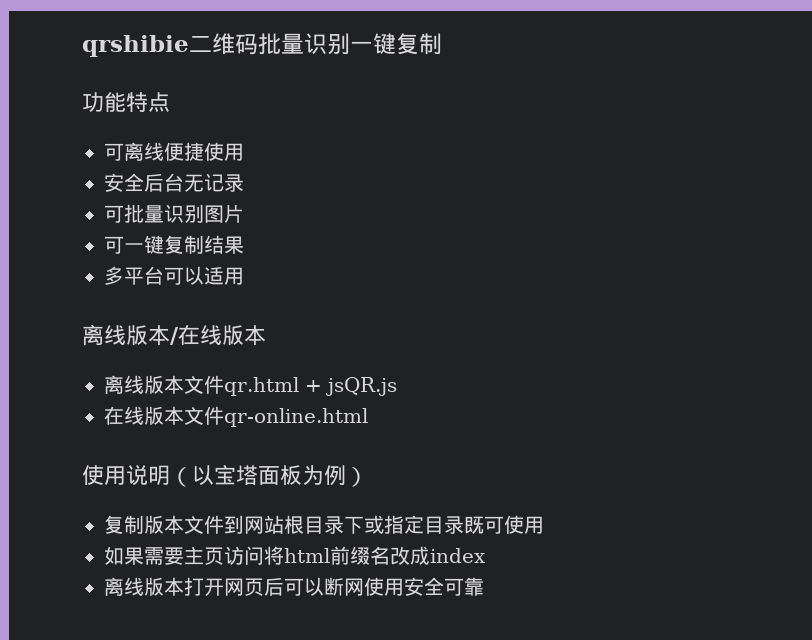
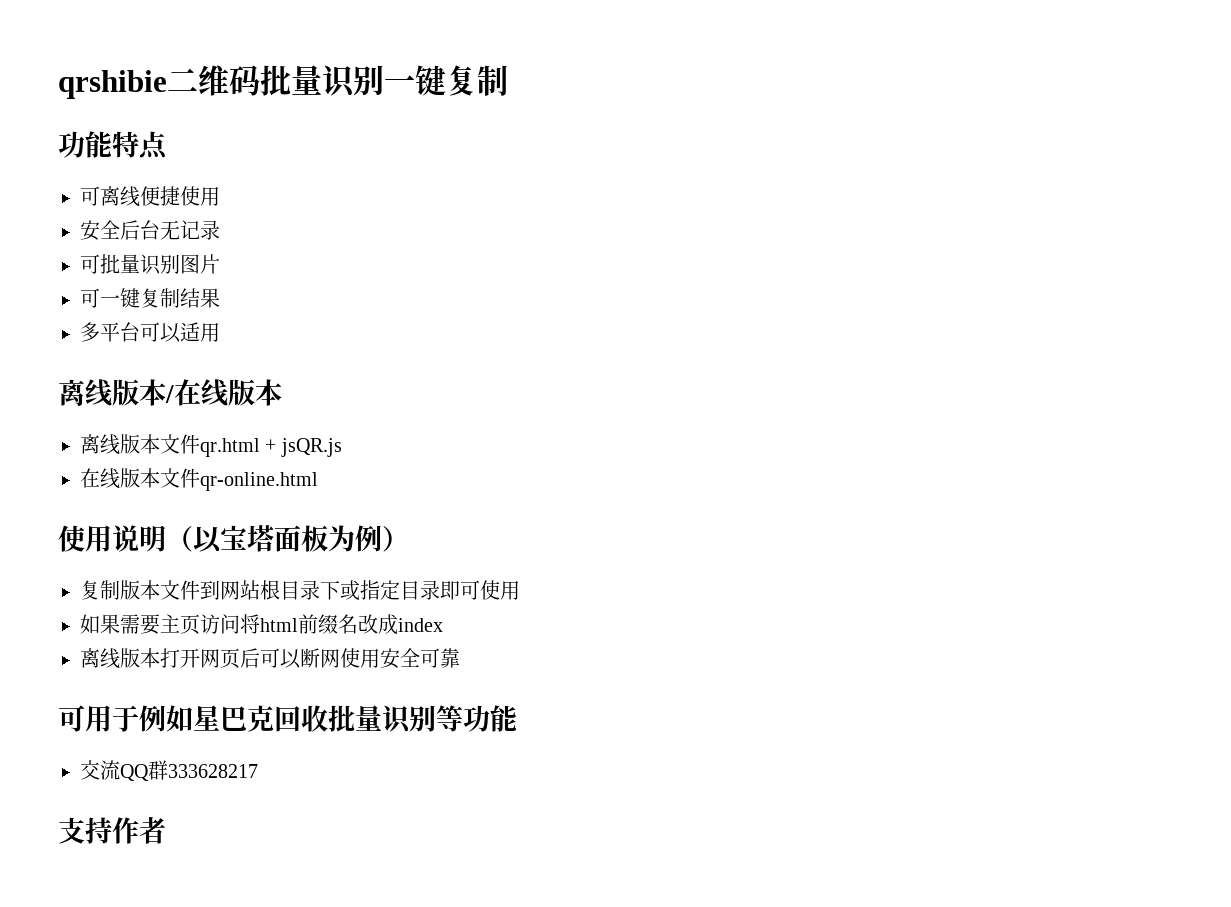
[464,516,484,534] 既 -> [440,581,460,600] 即
(484, 586) none -> [58,705,517,734] [80,760,258,781] [58,817,166,844] // 可用于例如星巴克回收批量识别等功能 // 交流QQ群333628217 // 支持作者

